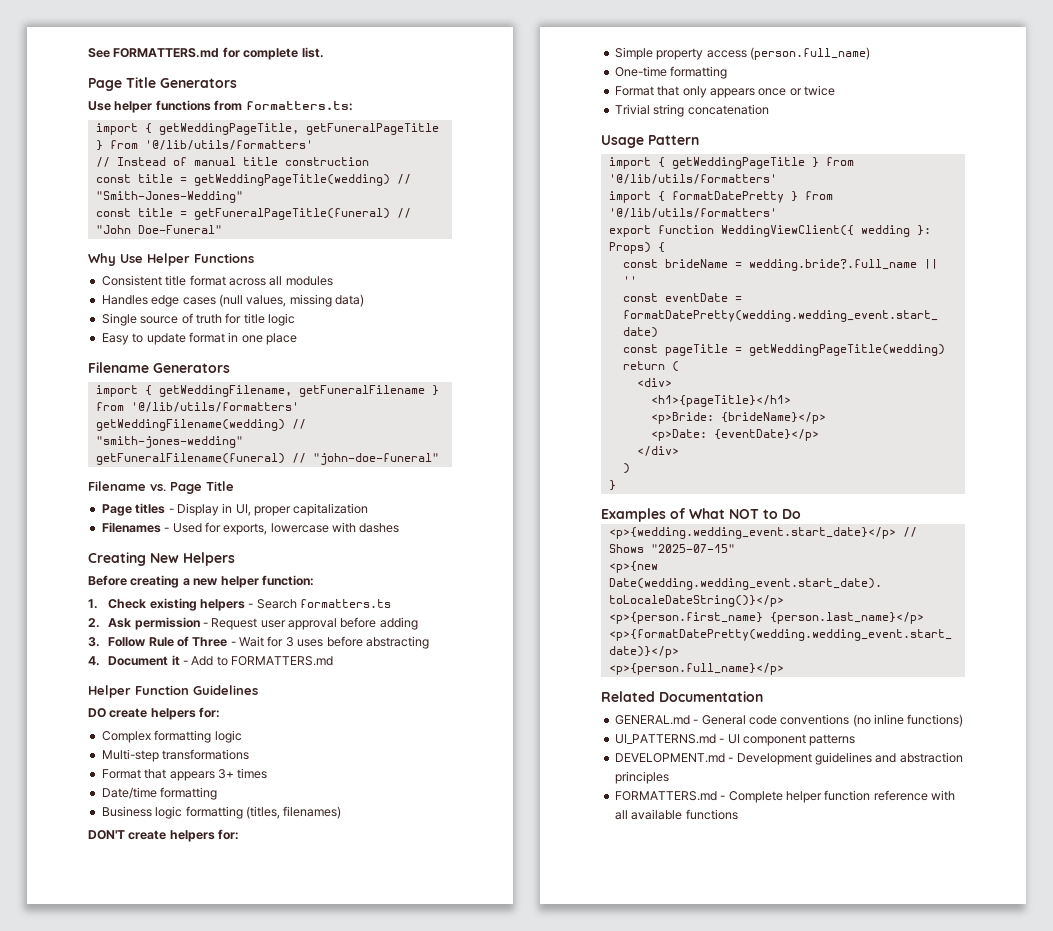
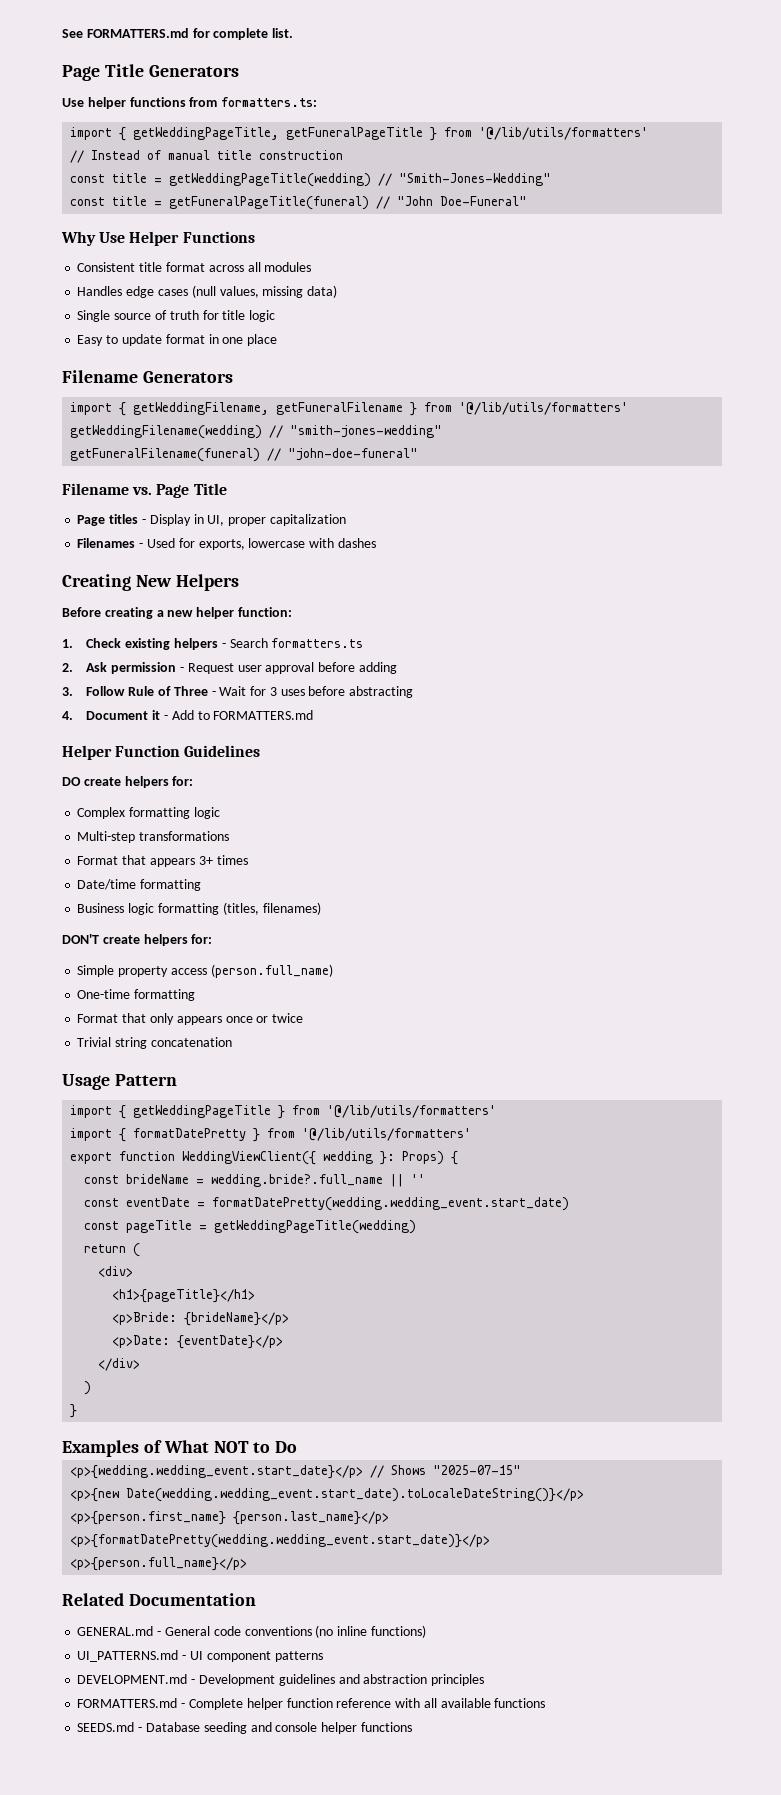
(738, 814) none -> [77,1722,412,1734] // SEEDS.md - Database seeding and console helper functions

